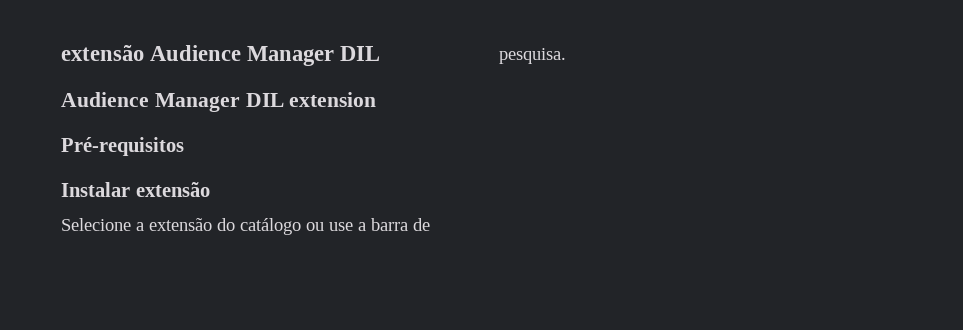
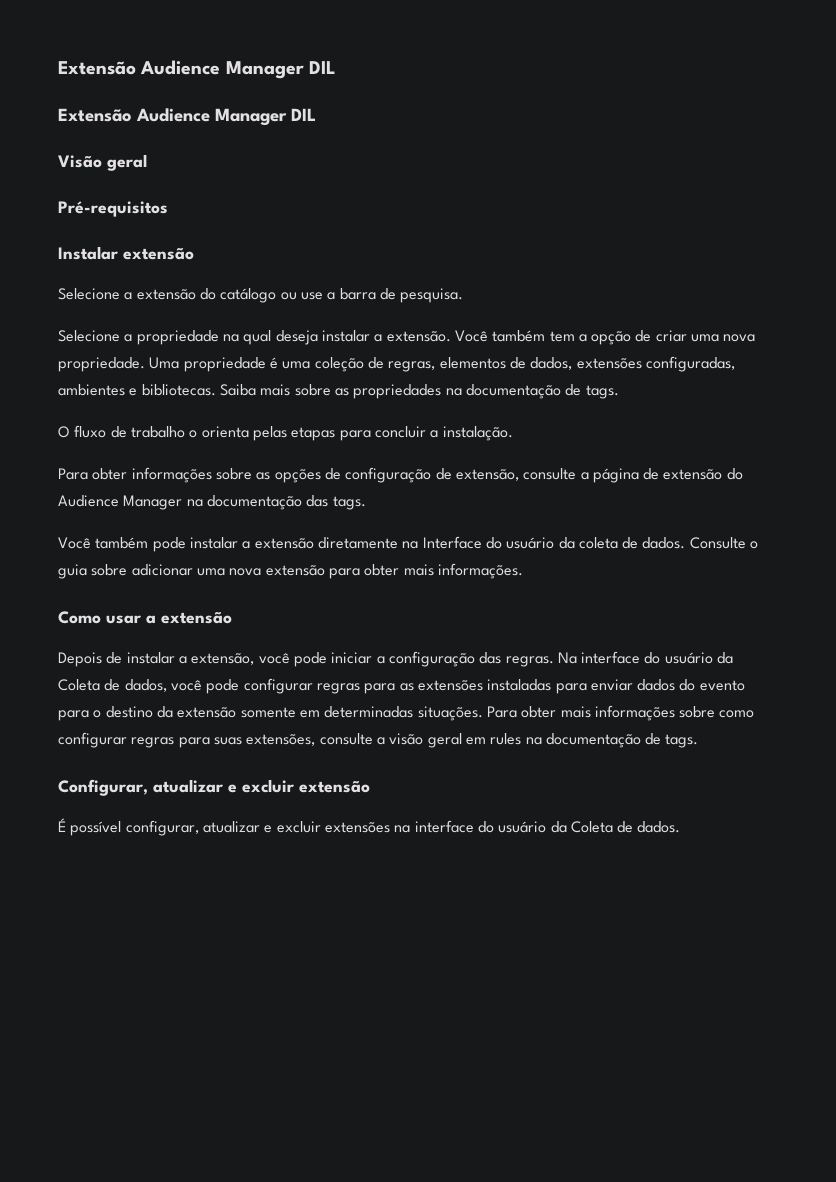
[61,45,381,66] [61,92,377,112] extensão Audience Manager DIL // Audience Manager DIL extension -> [58,60,336,79] [58,108,316,126] [58,154,147,171] Extensão Audience Manager DIL // Extensão Audience Manager DIL // Visão geral
(566, 56) none -> [58,330,756,345] [58,356,735,372] [58,384,619,399] [58,425,513,441] [58,467,743,483] [58,495,366,510] [58,536,759,552] [58,563,523,579] [58,611,232,624] [58,651,734,667] [58,678,745,694] [58,705,755,721] [58,732,699,748] [58,779,370,796] [58,818,681,836] // Selecione a propriedade na qual deseja instalar a extensão. Você também tem a opção de criar uma nova propriedade. Uma propriedade é uma coleção de regras, elementos de dados, extensões configuradas, ambientes e bibliotecas. Saiba mais sobre as propriedades na documentação de tags. // O fluxo de trabalho o orienta pelas etapas para concluir a instalação. // Para obter informações sobre as opções de configuração de extensão, consulte a página de extensão do Audience Manager na documentação das tags. // Você também pode instalar a extensão diretamente na Interface do usuário da coleta de dados. Consulte o guia sobre adicionar uma nova extensão para obter mais informações. // Como usar a extensão // Depois de instalar a extensão, você pode iniciar a configuração das regras. Na interface do usuário da Coleta de dados, você pode configurar regras para as extensões instaladas para enviar dados do evento para o destino da extensão somente em determinadas situações. Para obter mais informações sobre como configurar regras para suas extensões, consulte a visão geral em rules na documentação de tags. // Configurar, atualizar e excluir extensão // É possível configurar, atualizar e excluir extensões na interface do usuário da Coleta de dados.

